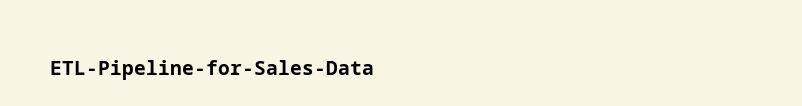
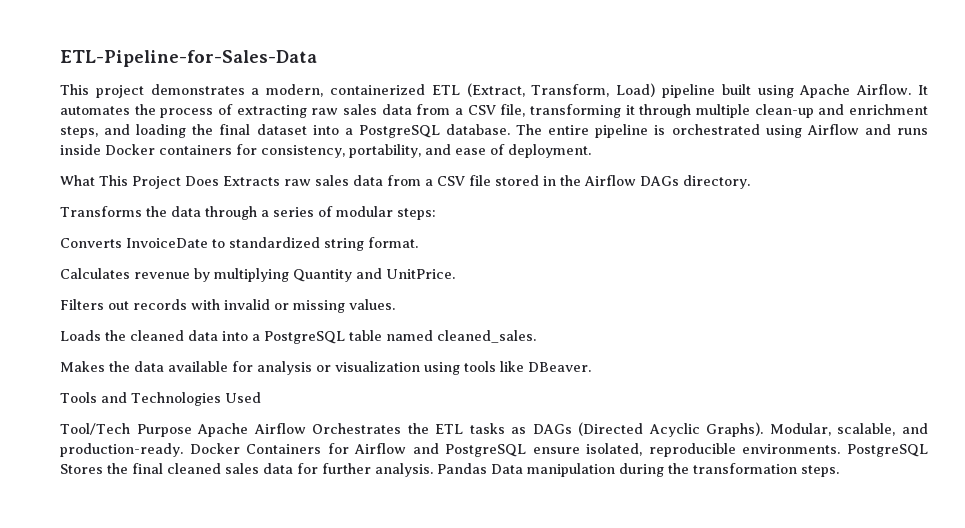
(374, 70) none -> [60,83,928,98] [60,104,928,118] [60,124,928,138] [60,144,591,158] [60,175,750,189] [60,206,436,220] [60,237,418,251] [60,268,455,282] [60,299,395,313] [60,330,536,344] [60,361,591,375] [60,392,261,406] [60,422,929,437] [60,443,928,457] [60,463,839,477] // This project demonstrates a modern, containerized ETL (Extract, Transform, Load) pipeline built using Apache Airflow. It automates the process of extracting raw sales data from a CSV file, transforming it through multiple clean-up and enrichment steps, and loading the final dataset into a PostgreSQL database. The entire pipeline is orchestrated using Airflow and runs inside Docker containers for consistency, portability, and ease of deployment. // What This Project Does Extracts raw sales data from a CSV file stored in the Airflow DAGs directory. // Transforms the data through a series of modular steps: // Converts InvoiceDate to standardized string format. // Calculates revenue by multiplying Quantity and UnitPrice. // Filters out records with invalid or missing values. // Loads the cleaned data into a PostgreSQL table named cleaned_sales. // Makes the data available for analysis or visualization using tools like DBeaver. // Tools and Technologies Used // Tool/Tech Purpose Apache Airflow Orchestrates the ETL tasks as DAGs (Directed Acyclic Graphs). Modular, scalable, and production-ready. Docker Containers for Airflow and PostgreSQL ensure isolated, reproducible environments. PostgreSQL Stores the final cleaned sales data for further analysis. Pandas Data manipulation during the transformation steps.

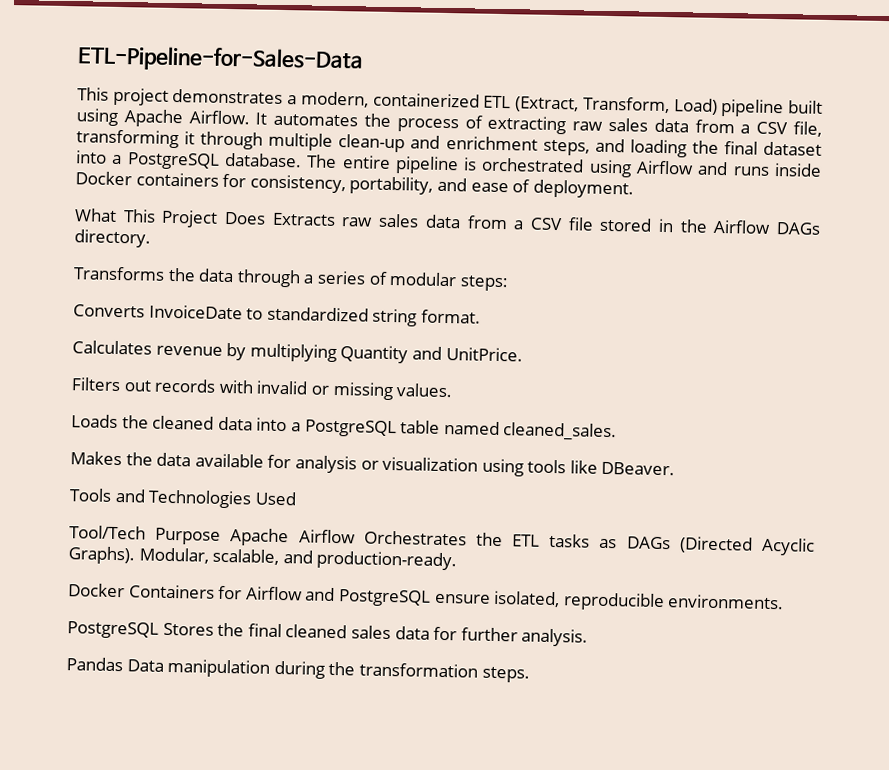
(183, 450) none -> (458, 560) //
(841, 449) none -> (785, 602) //
(433, 470) none -> (589, 637) //

